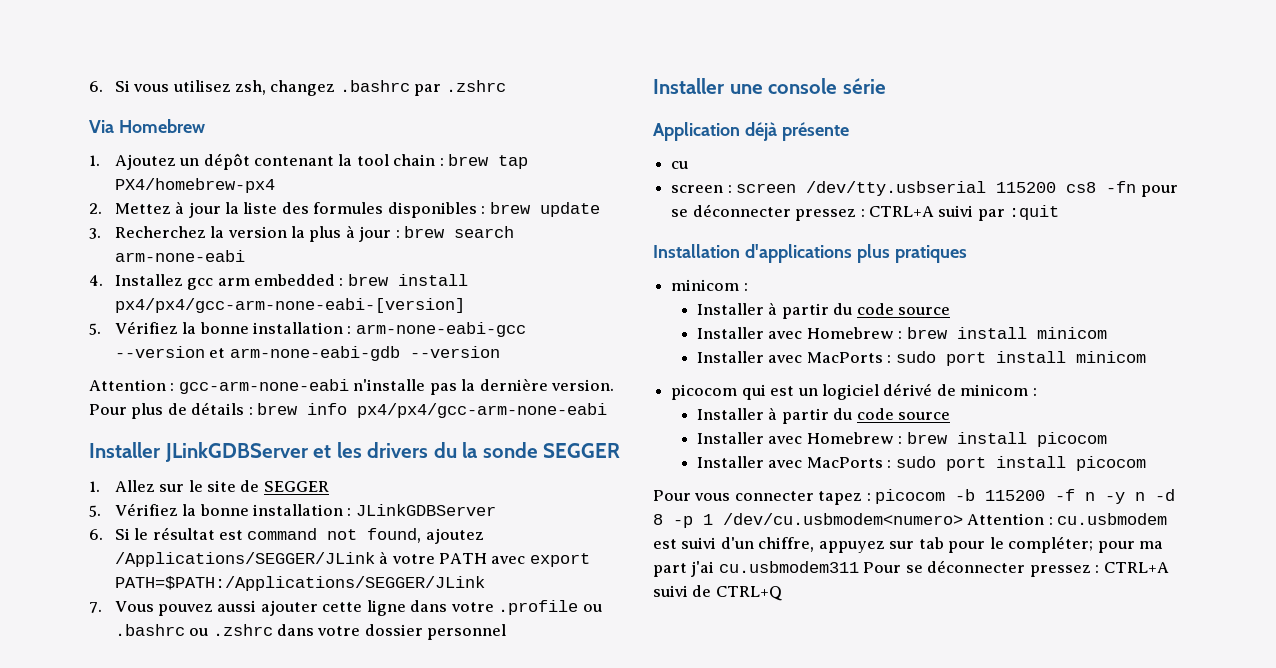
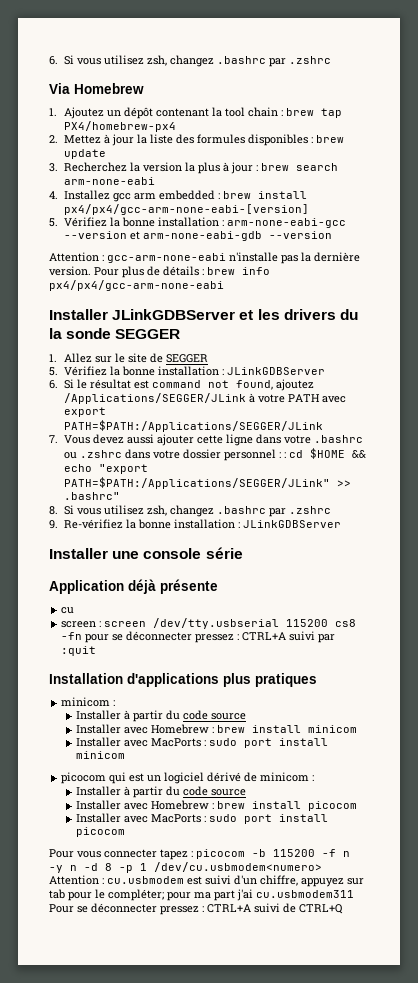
[158,604,214,616] pouvez -> [92,434,124,444] devez
[498,600,602,615] .profile ou -> (311, 439) none
(507, 632) none -> [278,448,366,459] [63,464,148,474] [63,477,351,489] [63,492,120,500] [49,505,331,517] [49,519,341,529] : : cd $HOME && echo "export PATH=$PATH:/Applications/SEGGER/JLink" >> .bashrc" // 8. Si vous utilisez zsh, changez .bashrc par .zshrc // 9. Re-vérifiez la bonne installation : JLinkGDBServer

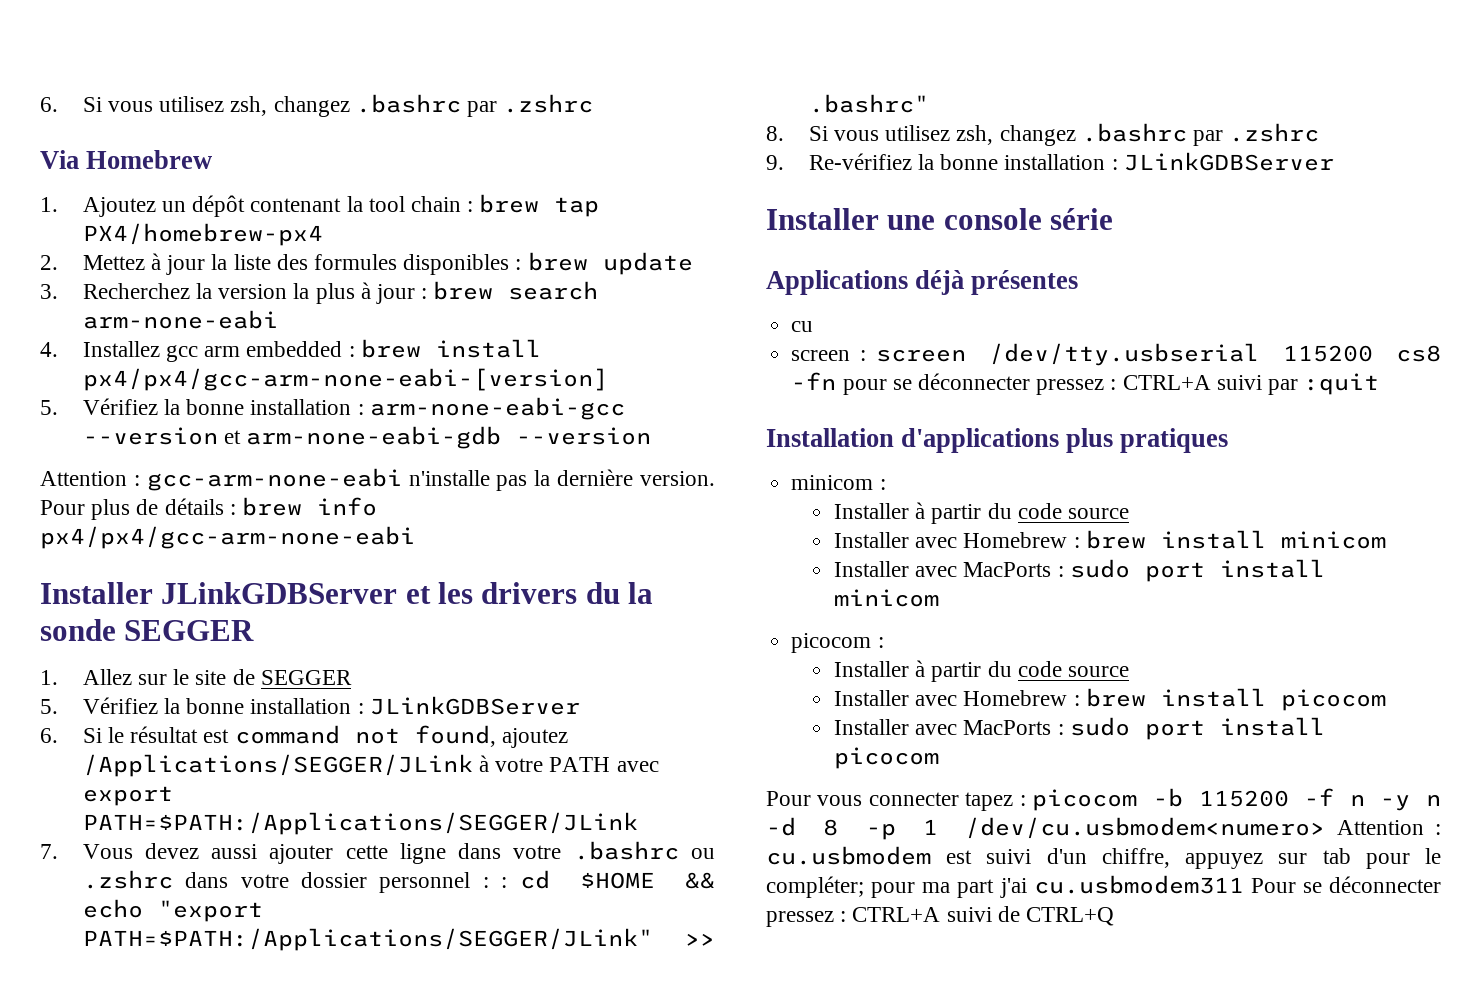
[49,579,218,594] Application déjà présente -> [766,270,1079,295] Applications déjà présentes
[109,772,310,784] qui est un logiciel dérivé de minicom -> (872, 643) none

